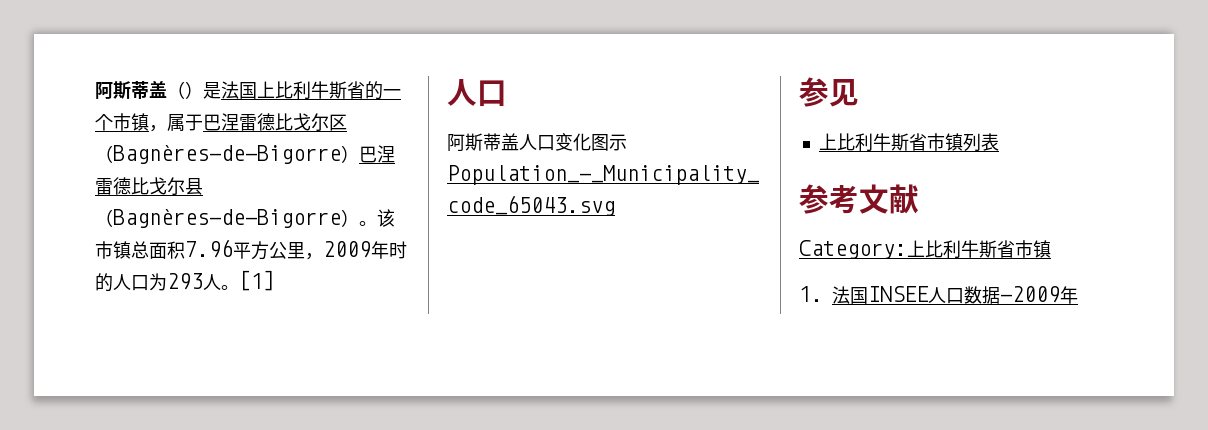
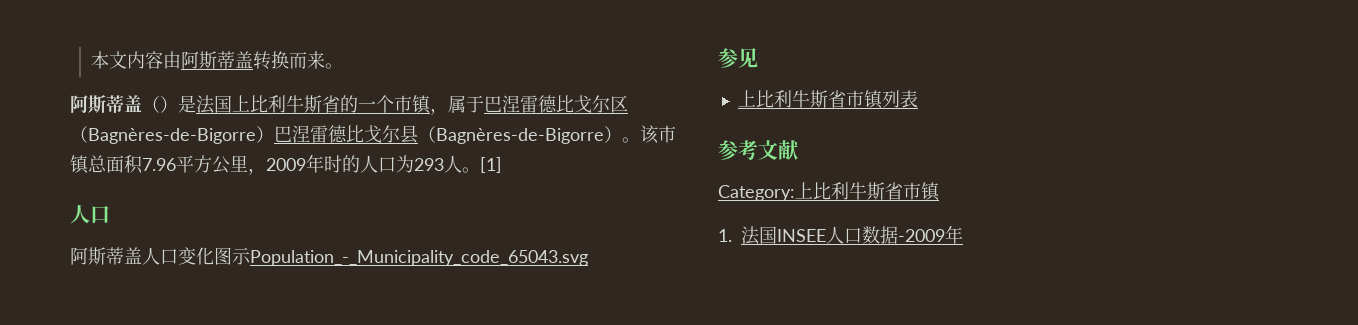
(95, 90) none -> [91,51,344,70] 本文内容由阿斯蒂盖转换而来。 //

